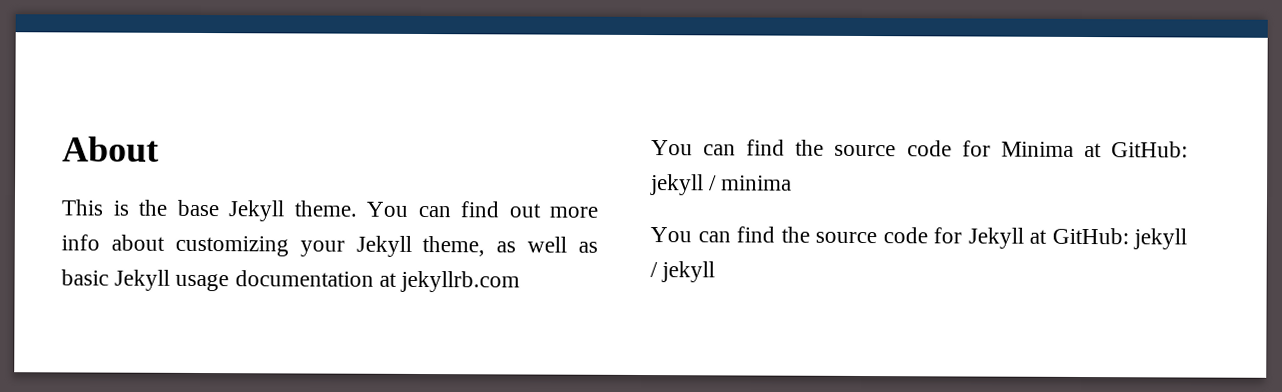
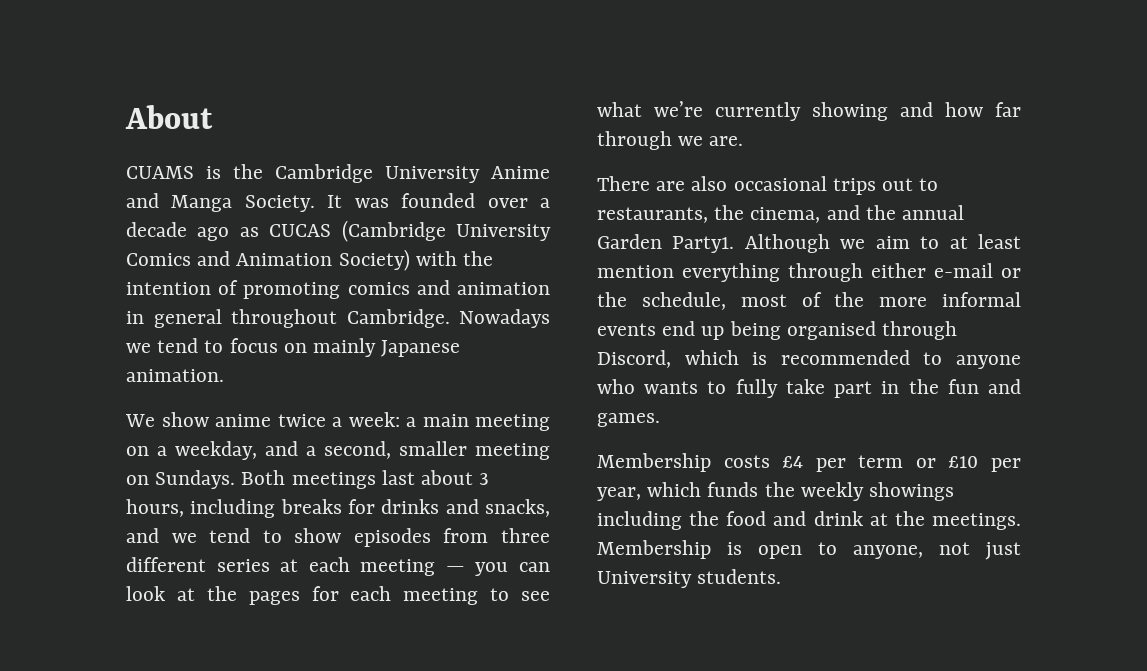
[61,199,103,216] This -> [126,166,194,179] CUAMS
[176,199,598,222] [61,234,598,257] [61,269,521,293] [651,139,1188,158] [650,174,793,196] [650,226,1187,250] [650,261,716,283] base Jekyll theme. You can find out more info about customizing your Jekyll theme, as well as basic Jekyll usage documentation at jekyllrb.com // You can find the source code for Minima at GitHub: jekyll / minima // You can find the source code for Jekyll at GitHub: jekyll / jekyll -> [275,164,550,183] [126,193,550,212] [126,220,551,242] [126,249,494,271] [126,280,550,299] [126,309,550,328] [126,338,461,357] [126,369,224,382] [125,412,550,431] [126,441,550,460] [126,470,490,489] [126,499,550,518] [126,528,550,547] [126,557,550,576] [126,586,550,605] [597,101,1021,121] [597,131,744,150] [597,176,939,195] [597,205,965,223] [597,234,1021,253] [597,263,1021,282] [597,292,1021,310] [597,321,958,340] [597,350,1021,369] [597,379,1021,398] [597,413,660,427] [597,453,1021,472] [597,482,955,501] [597,511,1021,530] [597,540,1021,560] [597,569,782,588] Cambridge University Anime and Manga Society. It was founded over a decade ago as CUCAS (Cambridge University Comics and Animation Society) with the intention of promoting comics and animation in general throughout Cambridge. Nowadays we tend to focus on mainly Japanese animation. // We show anime twice a week: a main meeting on a weekday, and a second, smaller meeting on Sundays. Both meetings last about 3 hours, including breaks for drinks and snacks, and we tend to show episodes from three different series at each meeting — you can look at the pages for each meeting to see what we’re currently showing and how far through we are. // There are also occasional trips out to restaurants, the cinema, and the annual Garden Party1. Although we aim to at least mention everything through either e-mail or the schedule, most of the more informal events end up being organised through Discord, which is recommended to anyone who wants to fully take part in the fun and games. // Membership costs £4 per term or £10 per year, which funds the weekly showings including the food and drink at the meetings. Membership is open to anyone, not just University students.

